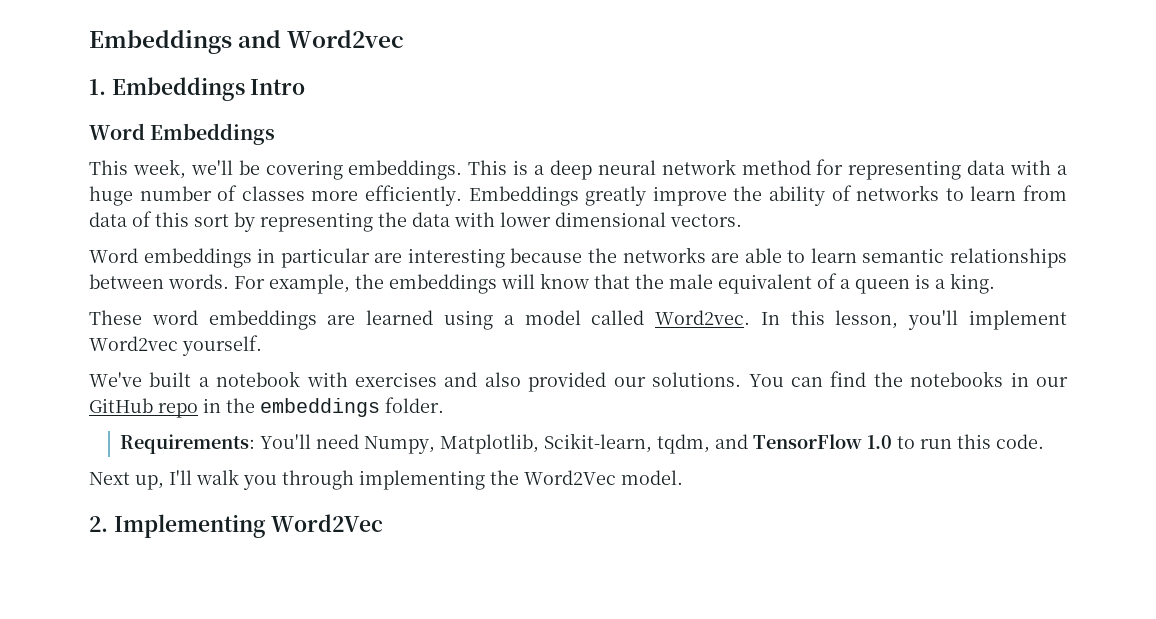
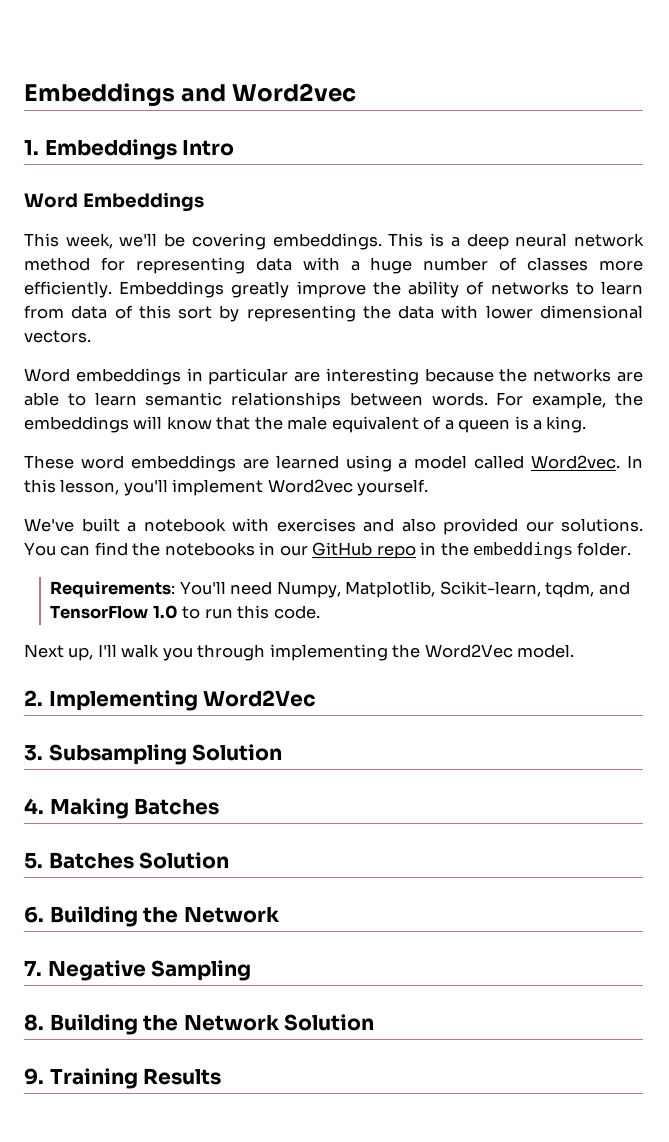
(384, 523) none -> [24,744,283,765] [24,798,220,819] [24,852,230,869] [24,906,280,927] [24,960,252,981] [24,1014,375,1035] [24,1068,222,1089] // 3. Subsampling Solution // 4. Making Batches // 5. Batches Solution // 6. Building the Network // 7. Negative Sampling // 8. Building the Network Solution // 9. Training Results

